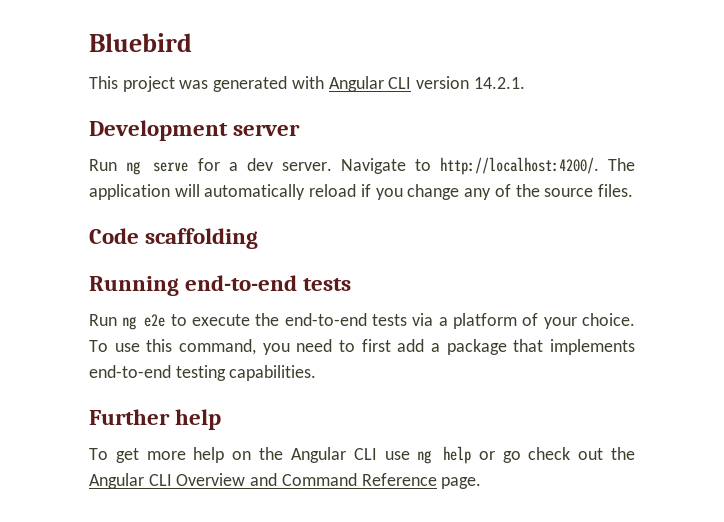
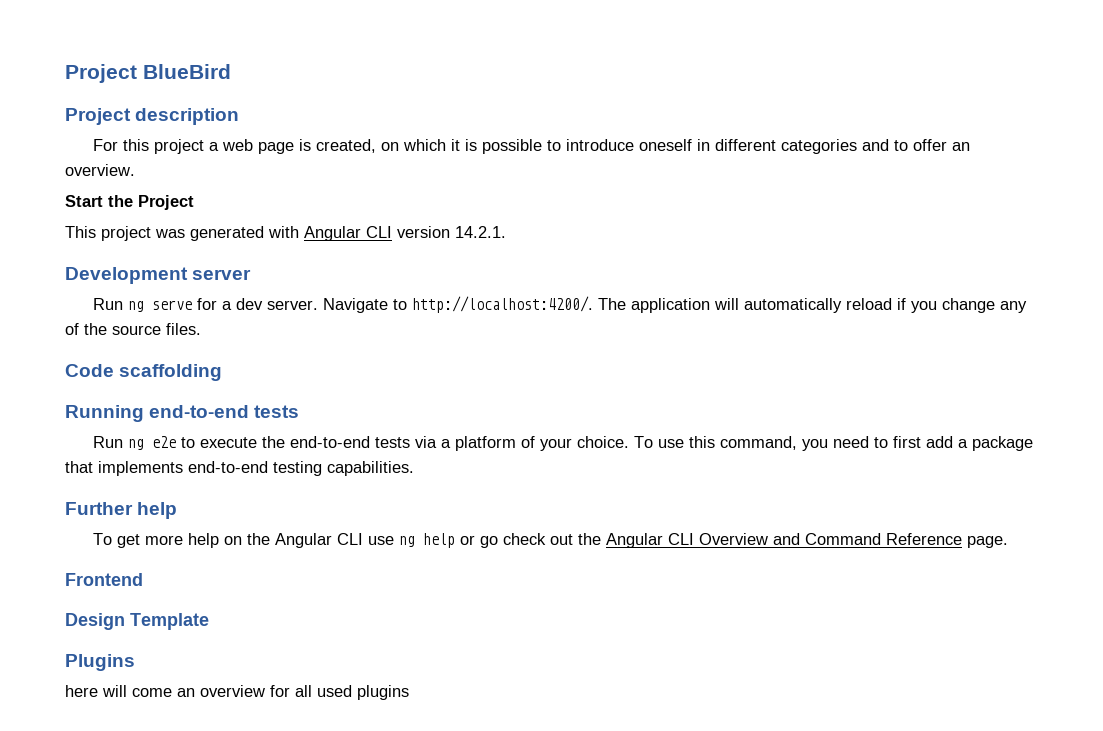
[89,33,192,52] Bluebird -> [65,64,231,83] [65,108,240,125] [92,139,970,154] [65,164,135,176] [65,195,194,210] Project BlueBird // Project description // For this project a web page is created, on which it is possible to introduce oneself in different categories and to offer an overview. // Start the Project
(482, 483) none -> [65,573,143,586] [65,613,209,630] [65,654,135,671] [65,685,409,700] // Frontend // Design Template // Plugins // here will come an overview for all used plugins

